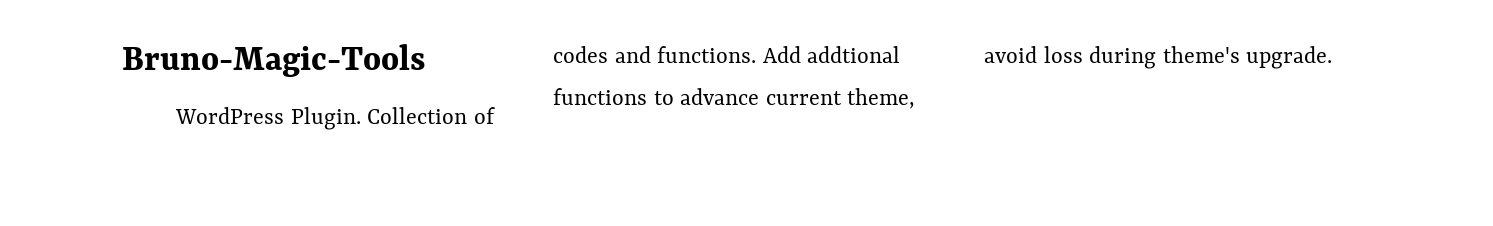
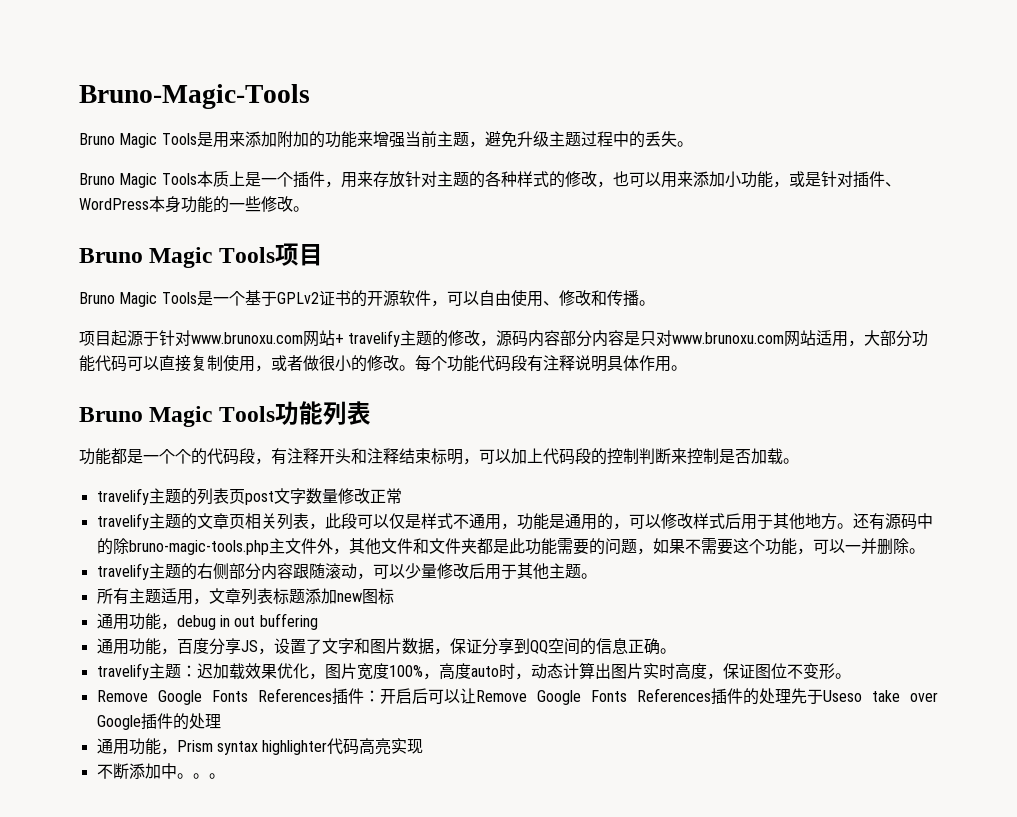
[174,107,495,130] [553,46,901,63] [553,88,916,109] [984,46,1333,69] WordPress Plugin. Collection of codes and functions. Add addtional functions to advance current theme, avoid loss during theme's upgrade. -> [79,131,693,148] [79,171,901,188] [79,196,309,213] [79,243,323,268] [79,290,655,307] [79,330,929,347] [79,355,687,372] [79,401,371,427] [79,448,799,465] [96,488,402,505] [96,513,933,530] [96,538,925,555] [96,563,597,580] [96,588,394,605] [96,613,318,630] [96,638,676,655] [96,662,851,680] [96,688,938,705] [96,713,221,730] [96,738,424,755] [96,763,225,779] Bruno Magic Tools是用来添加附加的功能来增强当前主题，避免升级主题过程中的丢失。 // Bruno Magic Tools本质上是一个插件，用来存放针对主题的各种样式的修改，也可以用来添加小功能，或是针对插件、WordPress本身功能的一些修改。 // Bruno Magic Tools项目 // Bruno Magic Tools是一个基于GPLv2证书的开源软件，可以自由使用、修改和传播。 // 项目起源于针对www.brunoxu.com网站+ travelify主题的修改，源码内容部分内容是只对www.brunoxu.com网站适用，大部分功能代码可以直接复制使用，或者做很小的修改。每个功能代码段有注释说明具体作用。 // Bruno Magic Tools功能列表 // 功能都是一个个的代码段，有注释开头和注释结束标明，可以加上代码段的控制判断来控制是否加载。 // travelify主题的列表页post文字数量修改正常 // travelify主题的文章页相关列表，此段可以仅是样式不通用，功能是通用的，可以修改样式后用于其他地方。还有源码中的除bruno-magic-tools.php主文件外，其他文件和文件夹都是此功能需要的问题，如果不需要这个功能，可以一并删除。 // travelify主题的右侧部分内容跟随滚动，可以少量修改后用于其他主题。 // 所有主题适用，文章列表标题添加new图标 // 通用功能，debug in out buffering // 通用功能，百度分享JS，设置了文字和图片数据，保证分享到QQ空间的信息正确。 // travelify主题：迟加载效果优化，图片宽度100%，高度auto时，动态计算出图片实时高度，保证图位不变形。 // Remove Google Fonts References插件：开启后可以让Remove Google Fonts References插件的处理先于Useso take over Google插件的处理 // 通用功能，Prism syntax highlighter代码高亮实现 // 不断添加中。。。

